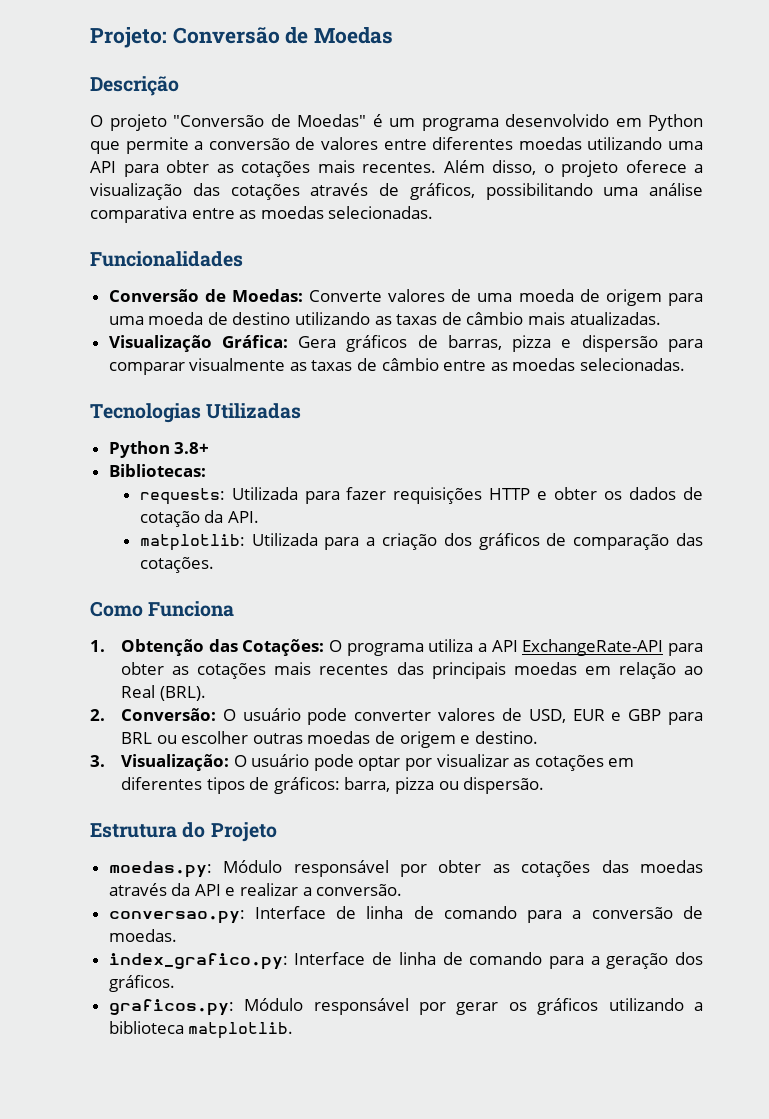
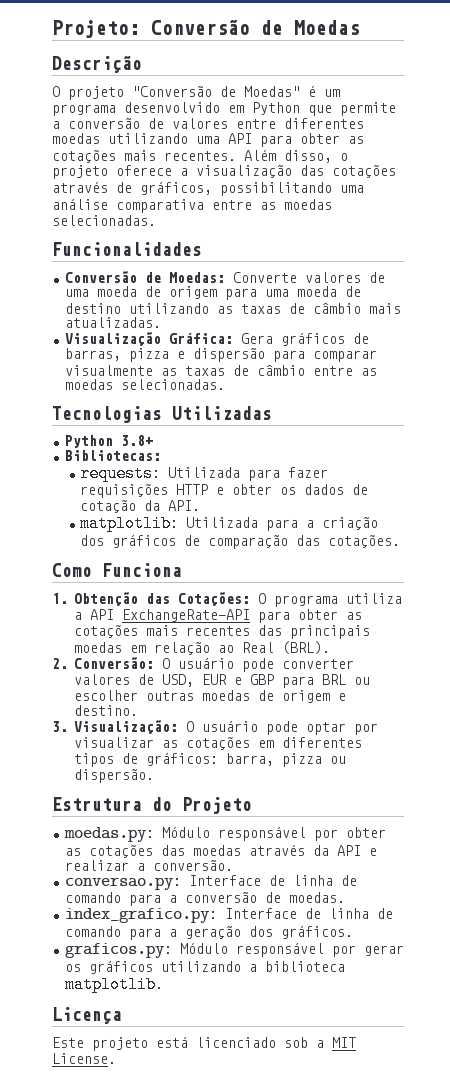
(294, 1030) none -> [52,1007,122,1024] [52,1036,356,1051] [52,1053,116,1064] // Licença // Este projeto está licenciado sob a MIT License.

